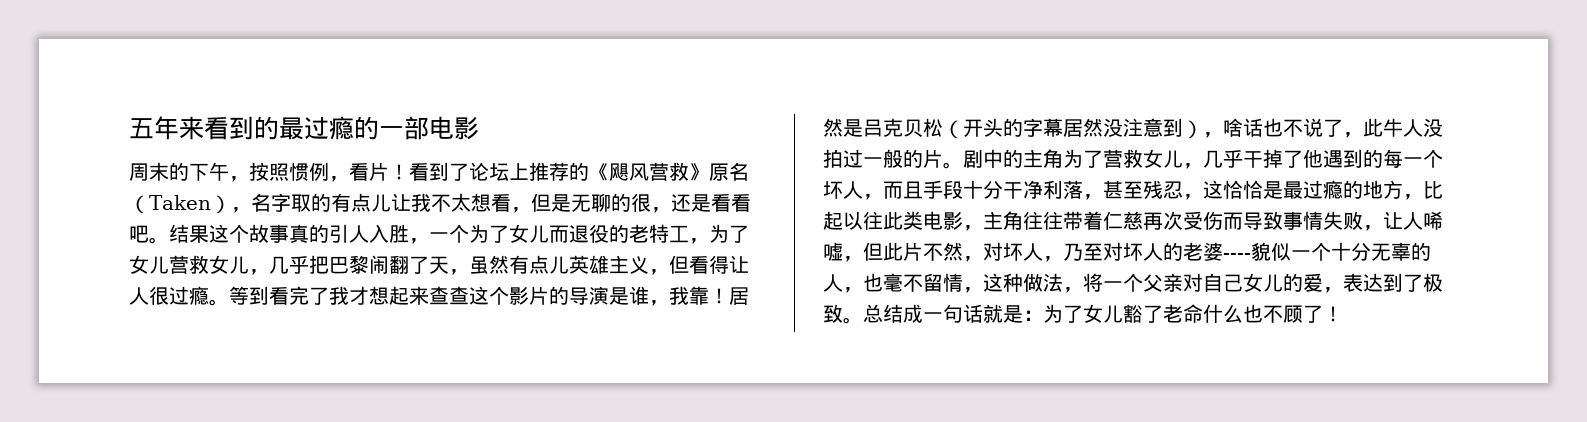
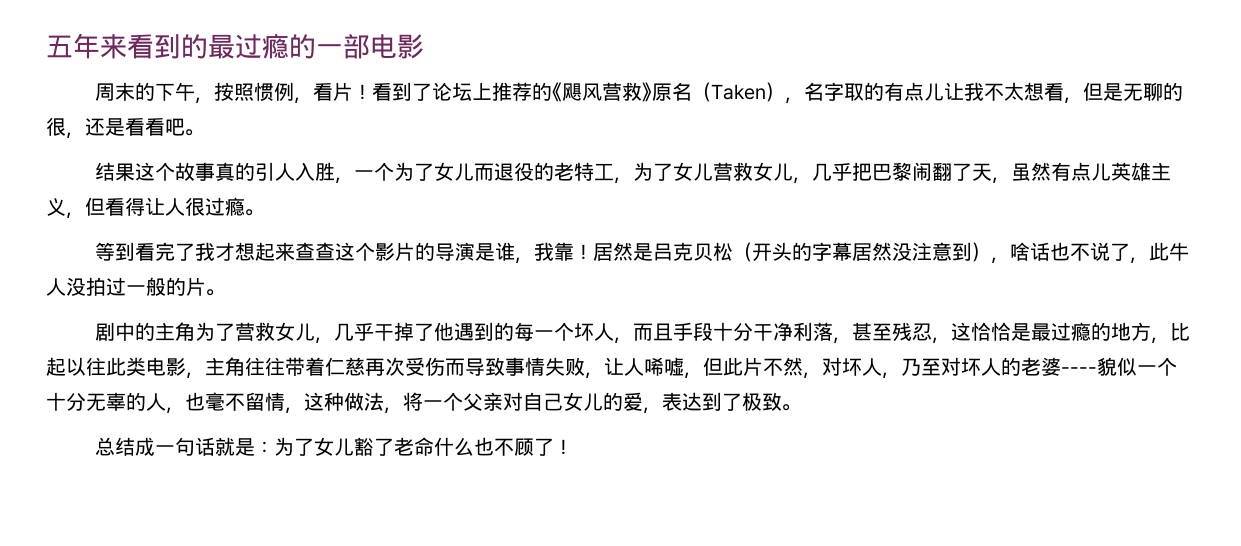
(169, 240) none -> (204, 132) //
(229, 302) none -> (264, 212) //
(963, 165) none -> (225, 292) //
(863, 320) none -> (801, 407) //

